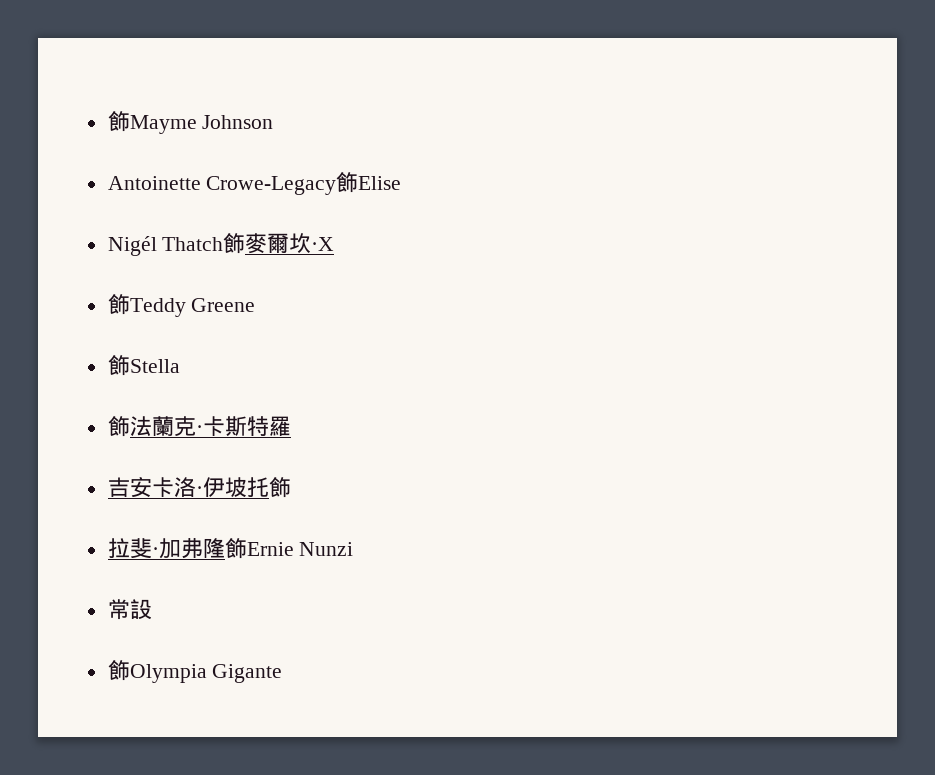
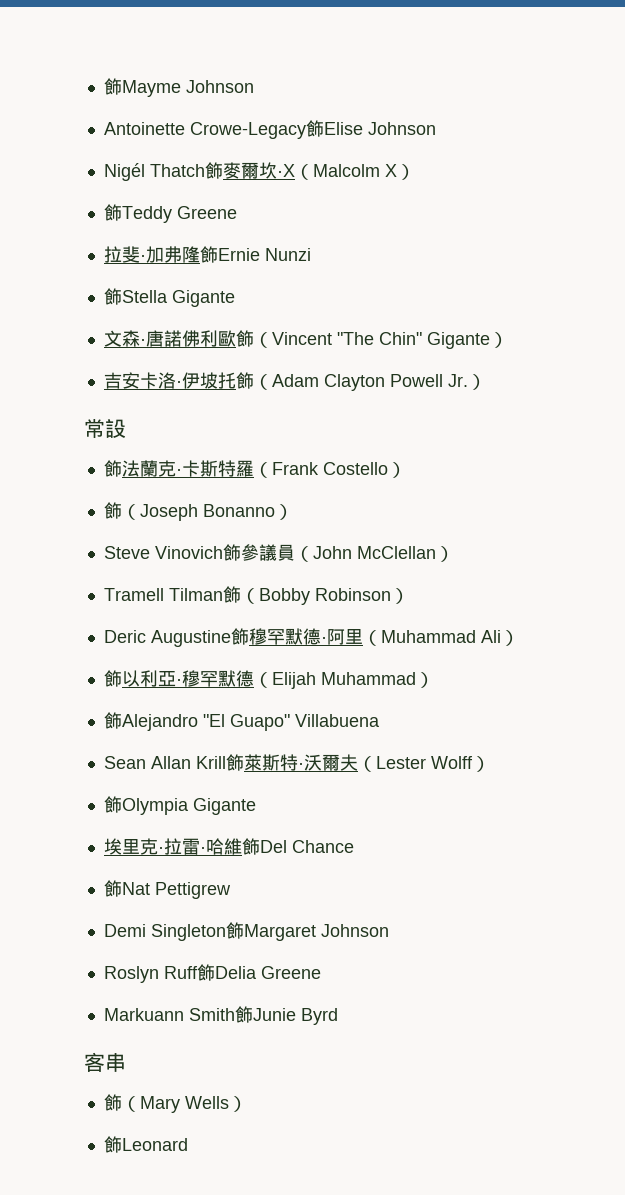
(402, 183) none -> [367,122,436,135] Johnson
(335, 244) none -> [294,164,415,180] （Malcolm X）
[107,355,180,376] [107,416,291,437] [107,477,291,498] // 飾Stella // 飾法蘭克·卡斯特羅 // 吉安卡洛·伊坡托飾 -> (237, 212) none
[107,599,152,620] [107,660,283,683] 常設 // 飾Olympia Gigante -> [103,288,235,307] [103,330,508,349] [103,372,486,391] [84,419,126,438] [103,460,406,478] [103,502,293,521] [103,544,454,562] [103,586,409,605] [103,628,519,647] [103,670,434,689] [103,712,380,731] [103,754,490,772] [103,796,256,815] [103,838,354,855] [103,880,231,899] [103,922,389,941] [103,964,321,983] [103,1006,338,1025] [84,1052,126,1072] [103,1094,247,1113] [103,1136,188,1153] 飾Stella Gigante // 文森·唐諾佛利歐飾（Vincent "The Chin" Gigante） // 吉安卡洛·伊坡托飾（Adam Clayton Powell Jr.） // 常設 // 飾法蘭克·卡斯特羅（Frank Costello） // 飾（Joseph Bonanno） // Steve Vinovich飾參議員（John McClellan） // Tramell Tilman飾（Bobby Robinson） // Deric Augustine飾穆罕默德·阿里（Muhammad Ali） // 飾以利亞·穆罕默德（Elijah Muhammad） // 飾Alejandro "El Guapo" Villabuena // Sean Allan Krill飾萊斯特·沃爾夫（Lester Wolff） // 飾Olympia Gigante // 埃里克·拉雷·哈維飾Del Chance // 飾Nat Pettigrew // Demi Singleton飾Margaret Johnson // Roslyn Ruff飾Delia Greene // Markuann Smith飾Junie Byrd // 客串 // 飾（Mary Wells） // 飾Leonard

